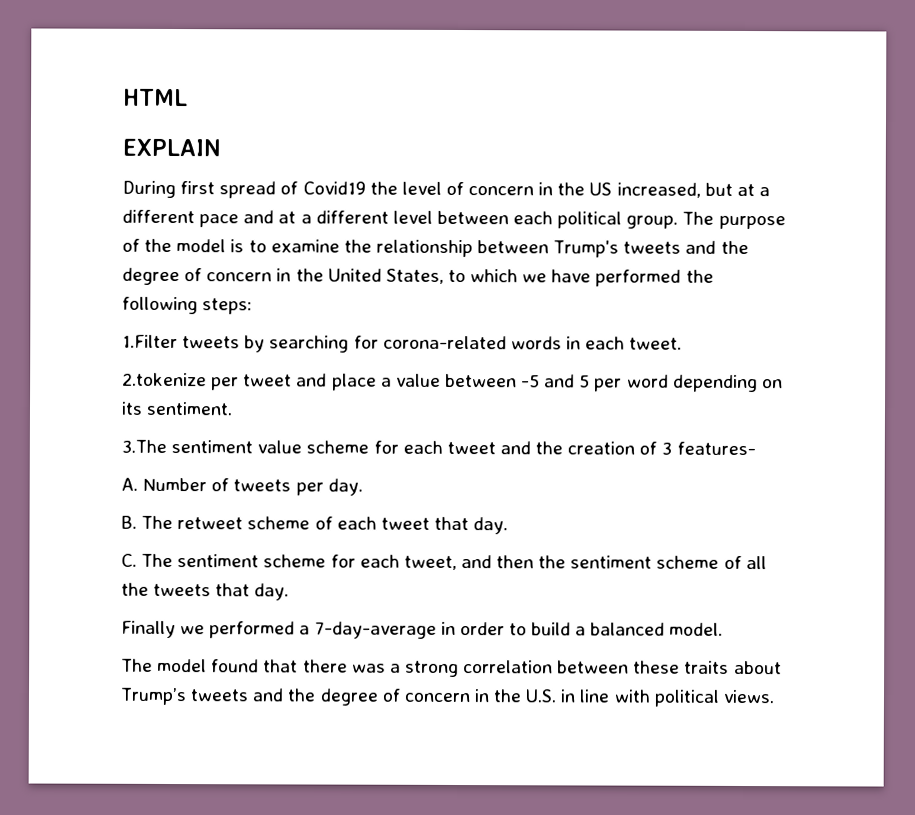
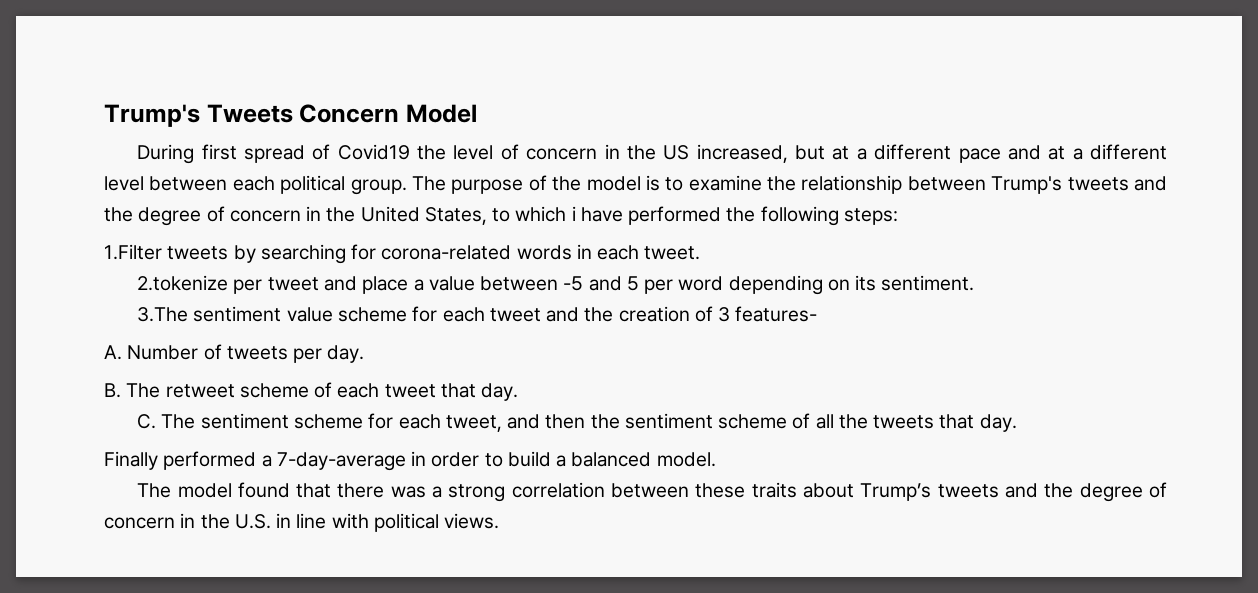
[123,88,188,107] [122,138,221,157] HTML // EXPLAIN -> [104,104,477,127] Trump's Tweets Concern Model
[522,273,548,283] we -> [571,206,576,221] i
[180,625,206,635] we -> (158, 460) none

